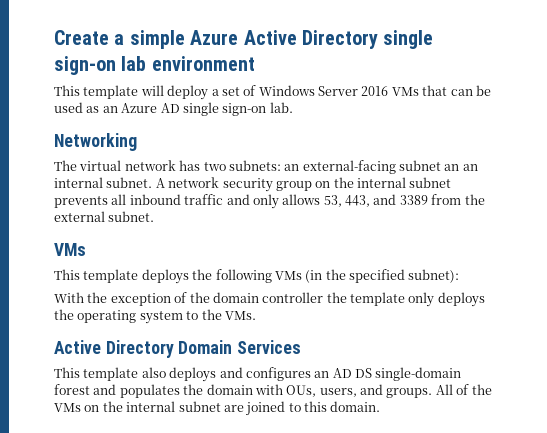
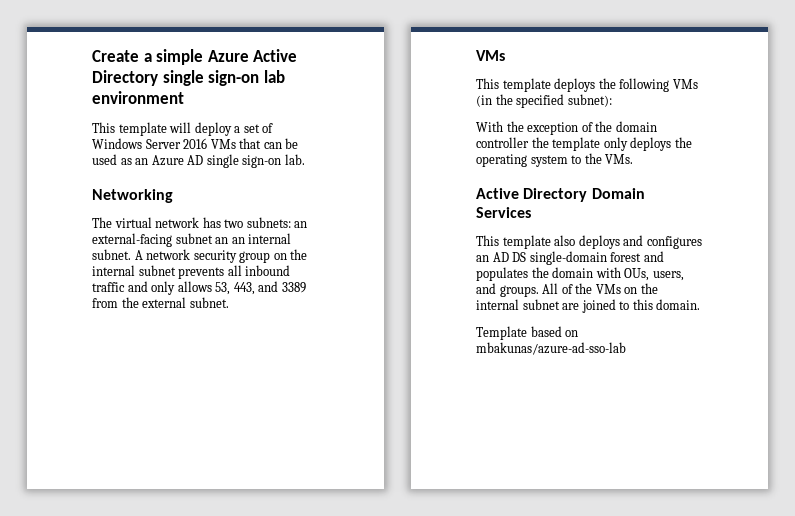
(381, 406) none -> [476,326,579,340] [476,342,626,355] // Template based on mbakunas/azure-ad-sso-lab

